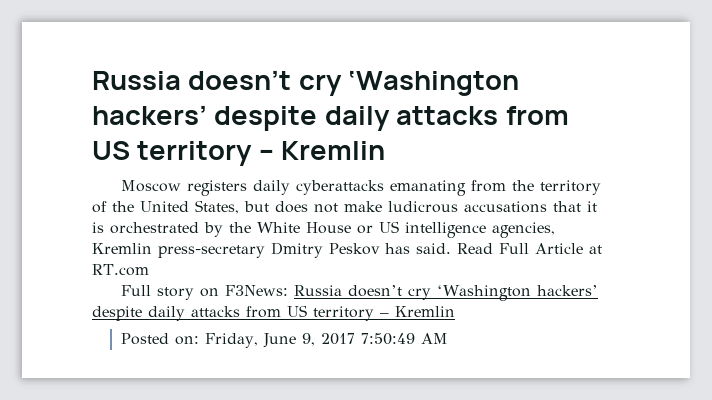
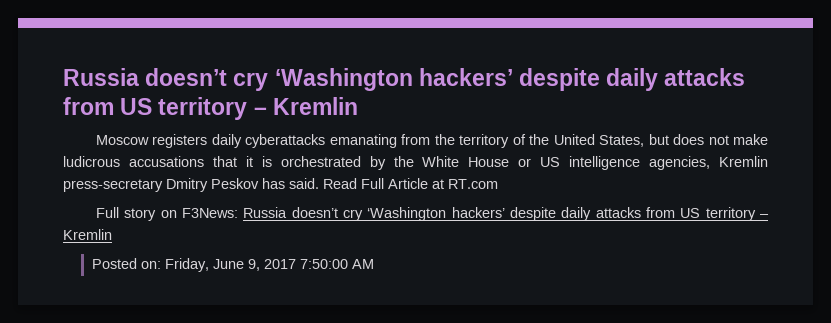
[360,333,415,345] 7:50:49 -> [299,259,348,269] 7:50:00

